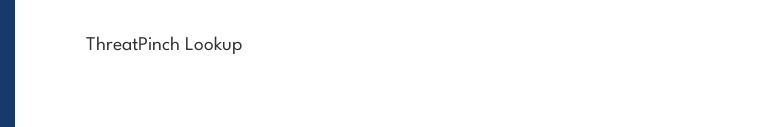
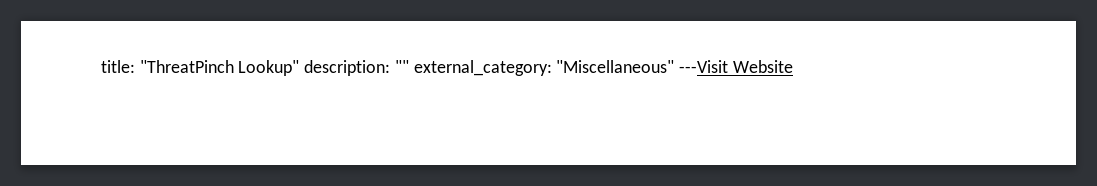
[86,36,243,55] ThreatPinch Lookup -> [101,60,793,76] title: "ThreatPinch Lookup" description: "" external_category: "Miscellaneous" ---Visit Website

